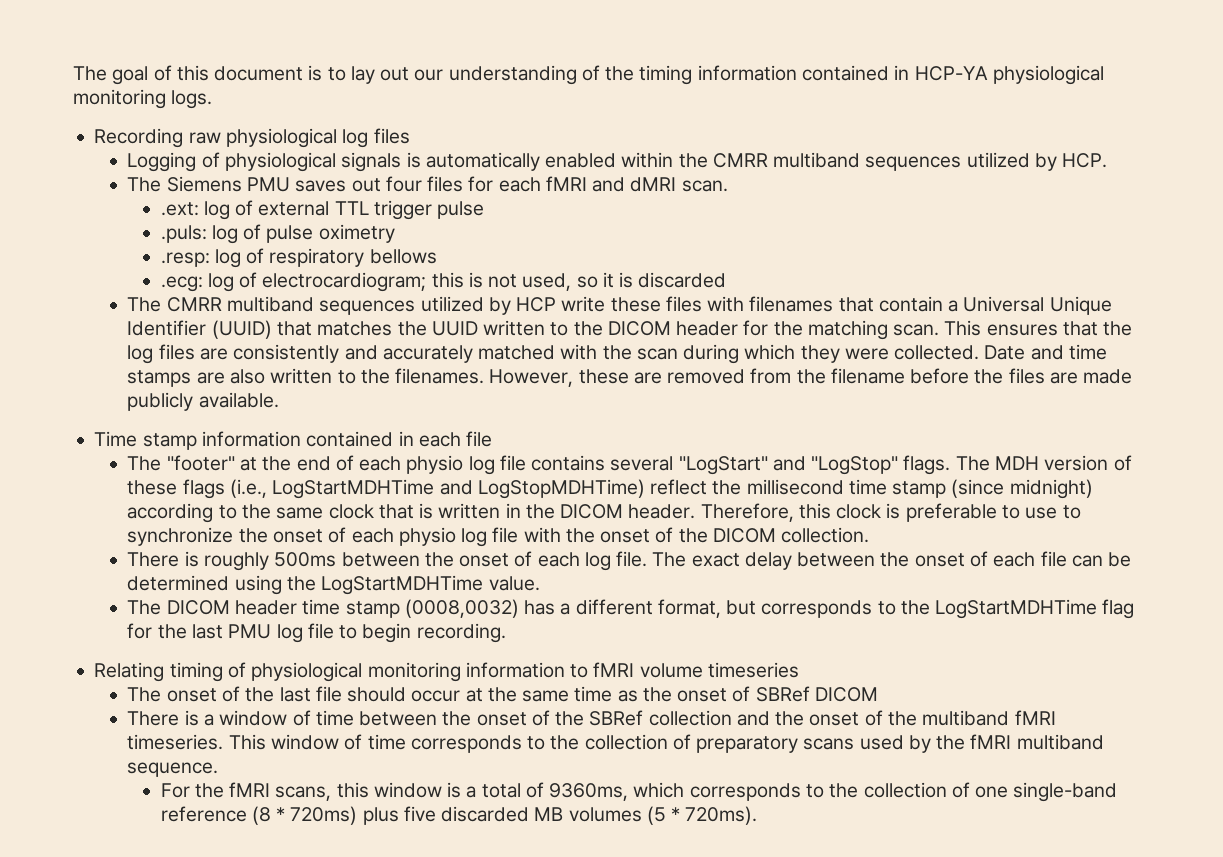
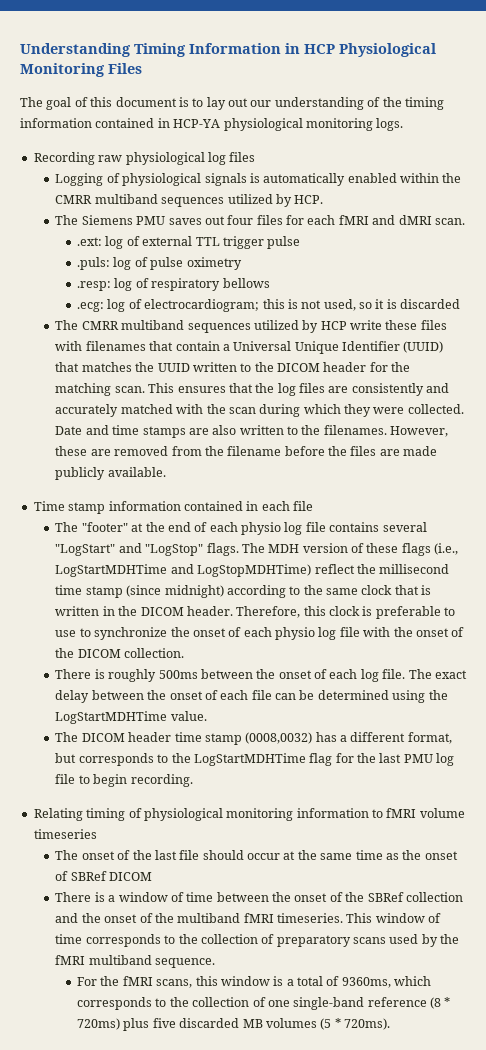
(73, 73) none -> [20,43,436,57] [20,63,142,77] Understanding Timing Information in HCP Physiological Monitoring Files //

